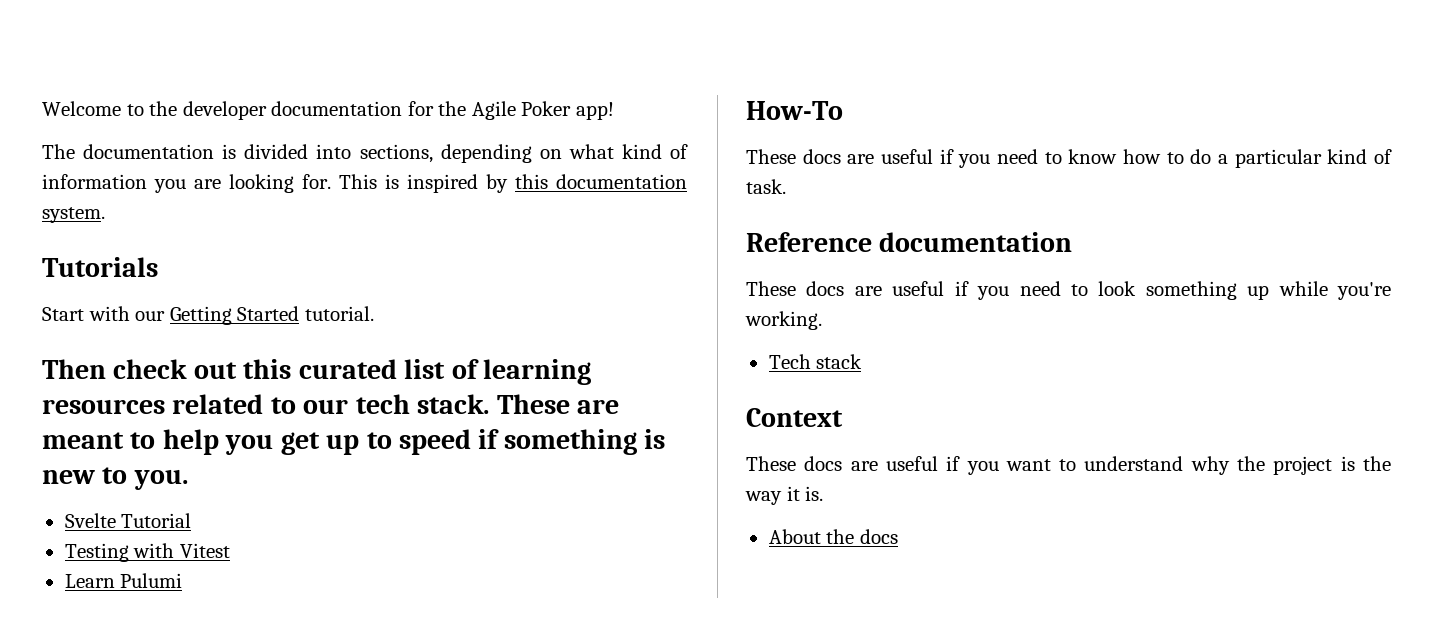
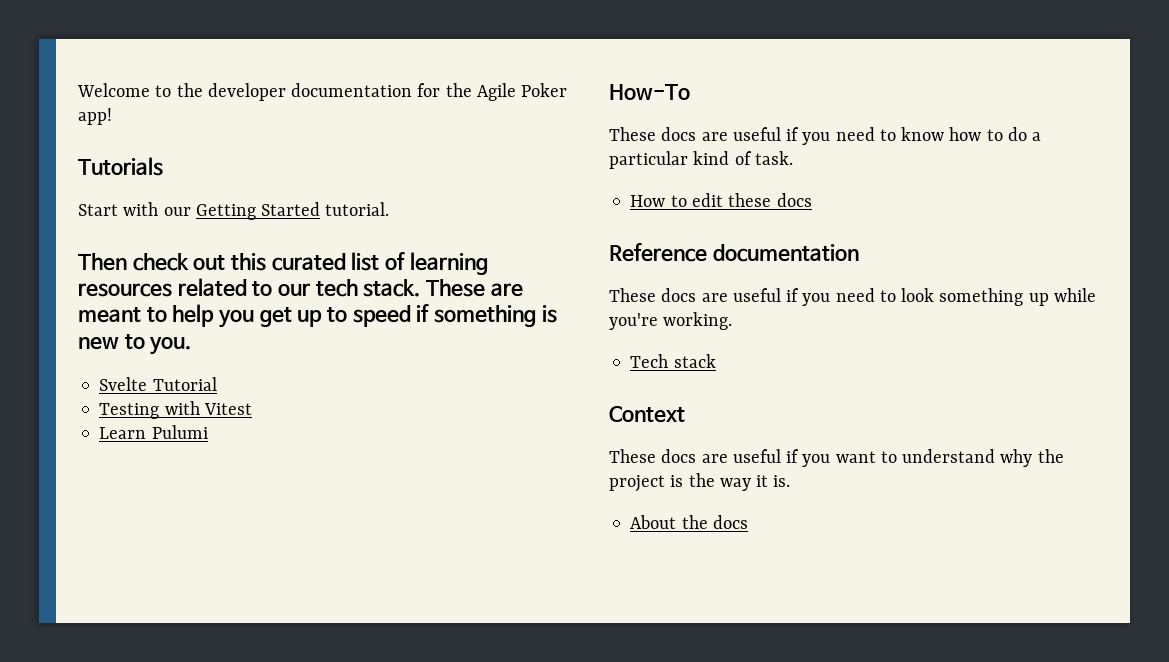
[42,144,689,163] [42,174,687,193] [42,207,105,223] // The documentation is divided into sections, depending on what kind of information you are looking for. This is inspired by this documentation system. -> (112, 116) none
(786, 186) none -> [630,193,812,207] // How to edit these docs

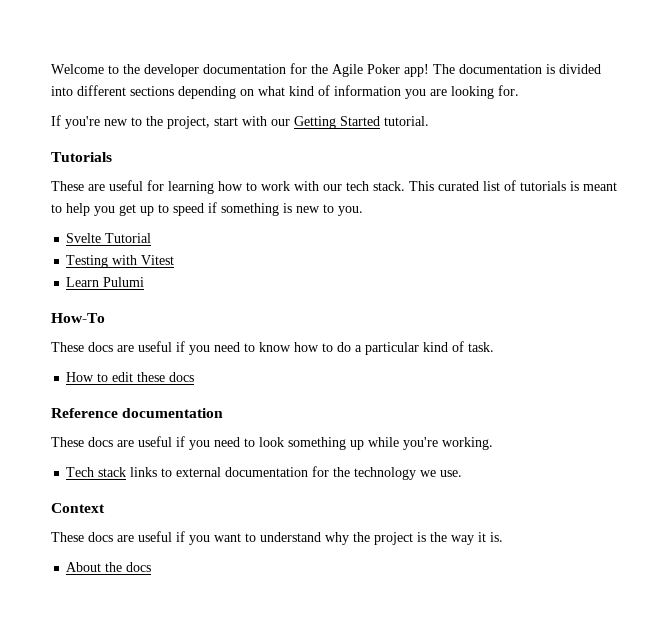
[78,157,163,176] [78,204,118,216] // Tutorials // Start -> [433,64,601,74] [51,85,519,99] [51,115,238,129] The documentation is divided into different sections depending on what kind of information you are looking for. // If you're new to the project, start
[78,252,488,275] [78,278,523,297] Then check out this curated list of learning resources related to our tech stack. These are -> [51,152,112,162] [51,180,579,194] Tutorials // These are useful for learning how to work with our tech stack. This curated list of tutorials is
(716, 361) none -> [130,466,463,480] links to external documentation for the technology we use.

